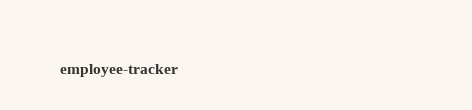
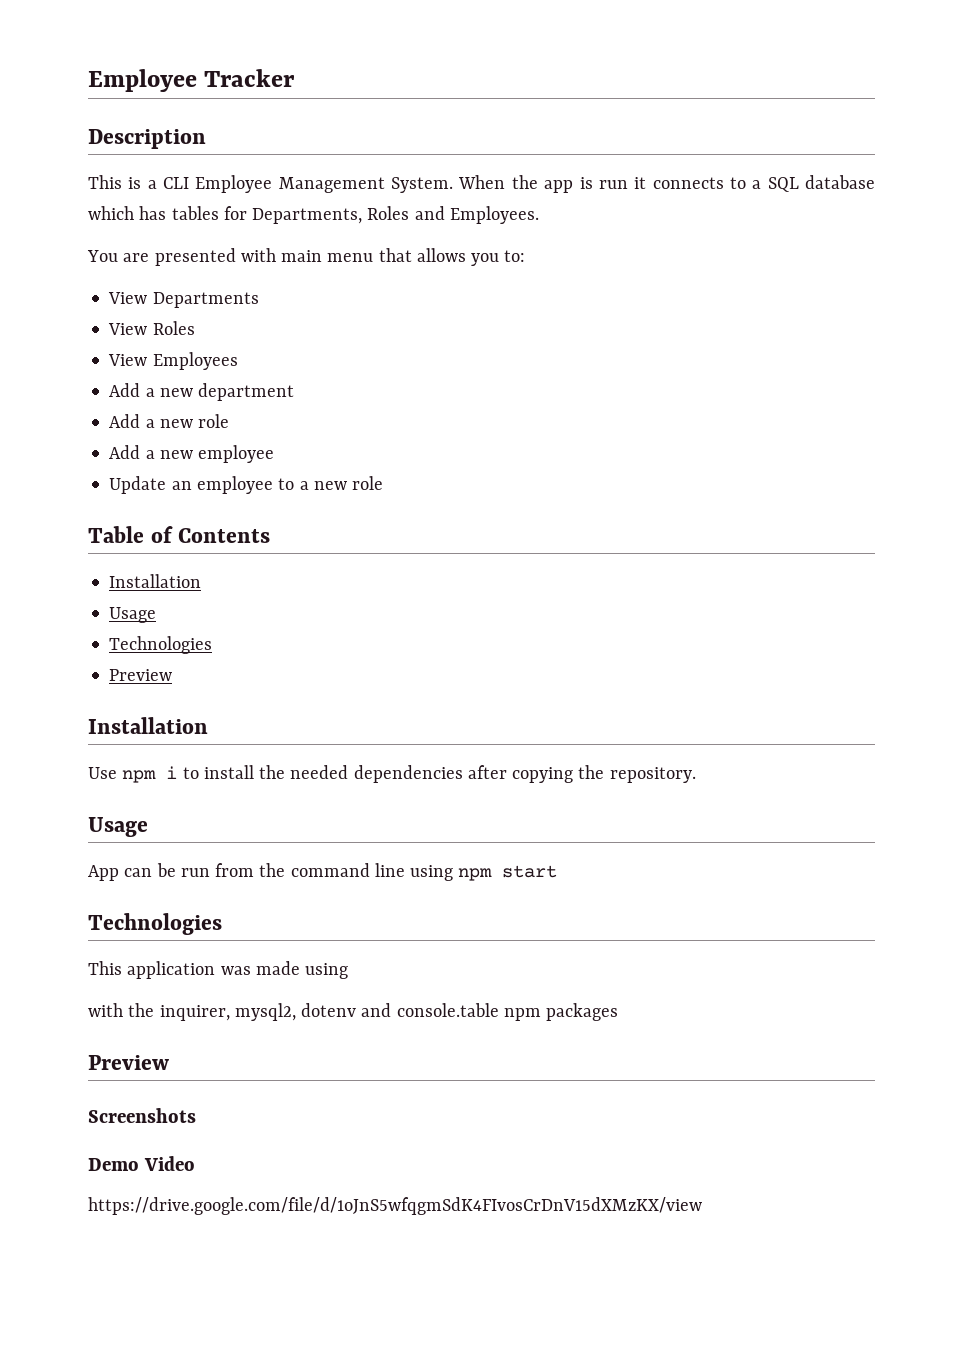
[60,64,178,77] employee-tracker -> [88,69,296,92] [88,129,206,149] [88,175,876,193] [88,206,539,224] [87,248,526,266] [108,292,259,308] [108,321,195,335] [108,352,238,370] [109,383,295,401] [109,414,230,428] [109,445,275,463] [109,476,384,494] [88,526,271,543] [109,574,202,588] [109,607,157,623] [109,636,213,654] [109,669,173,681] [88,717,208,734] [88,765,696,783] [88,817,148,837] [88,863,558,881] [88,913,222,935] [88,961,349,979] [88,1003,619,1021] [88,1055,169,1070] [88,1108,196,1123] [88,1156,195,1171] [88,1197,702,1215] Employee Tracker // Description // This is a CLI Employee Management System. When the app is run it connects to a SQL database which has tables for Departments, Roles and Employees. // You are presented with main menu that allows you to: // View Departments // View Roles // View Employees // Add a new department // Add a new role // Add a new employee // Update an employee to a new role // Table of Contents // Installation // Usage // Technologies // Preview // Installation // Use npm i to install the needed dependencies after copying the repository. // Usage // App can be run from the command line using npm start // Technologies // This application was made using // with the inquirer, mysql2, dotenv and console.table npm packages // Preview // Screenshots // Demo Video // https://drive.google.com/file/d/1oJnS5wfqgmSdK4FIvosCrDnV15dXMzKX/view

